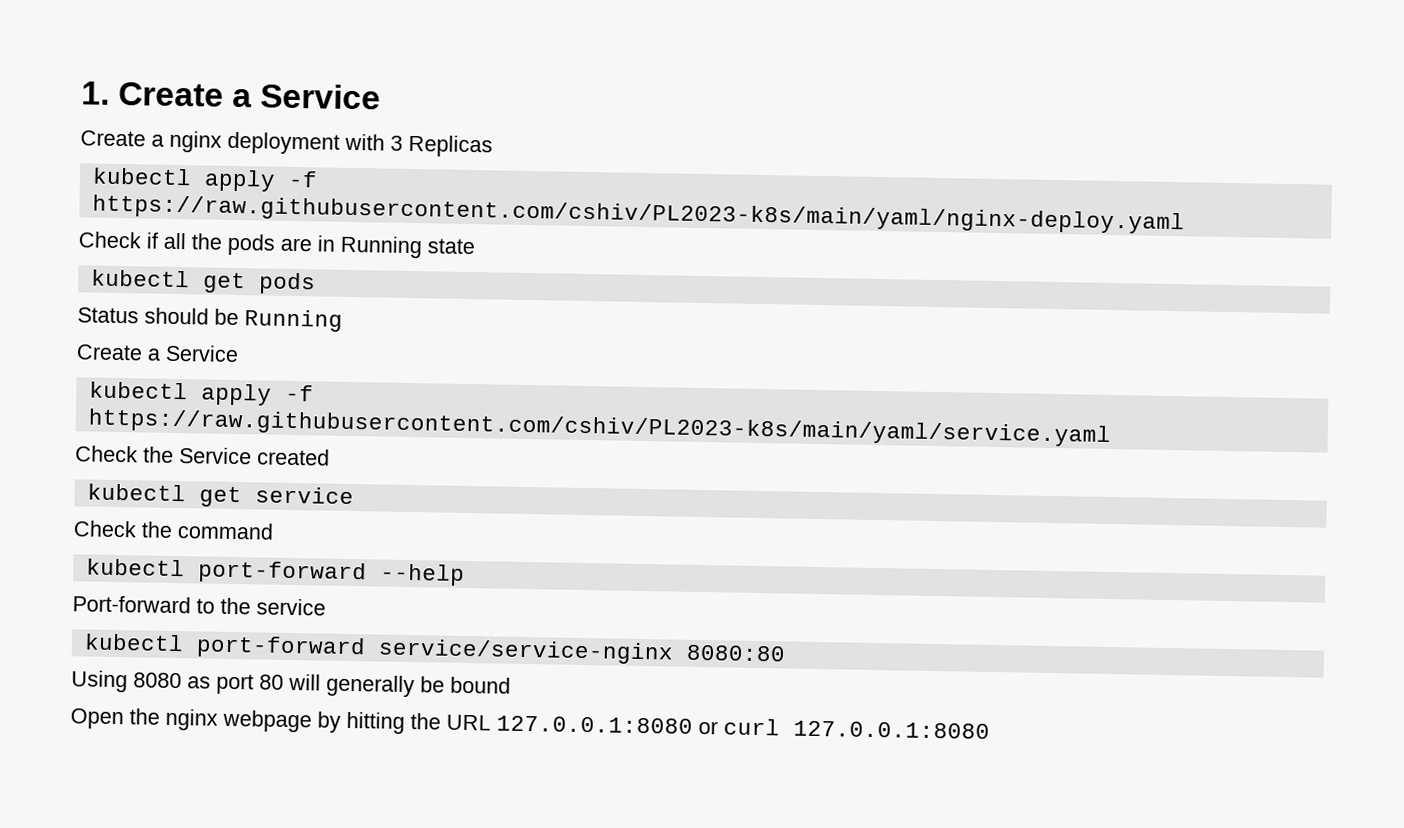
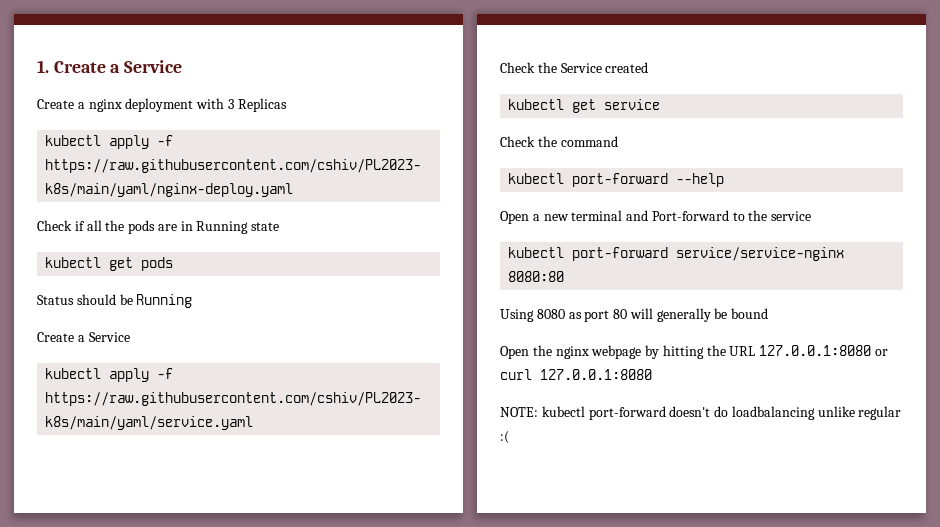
(465, 574) none -> [500,210,649,224] Open a new terminal and
(990, 729) none -> [500,406,902,420] [500,431,509,444] // NOTE: kubectl port-forward doesn't do loadbalancing unlike regular :(

